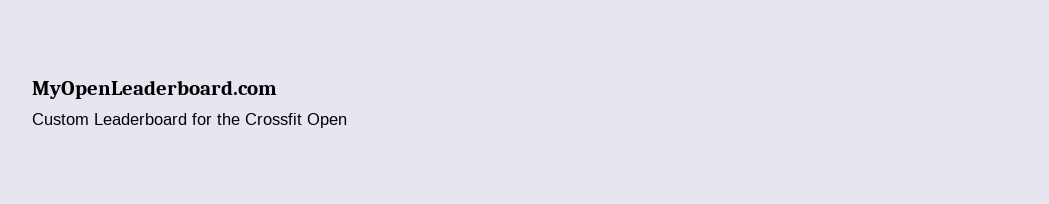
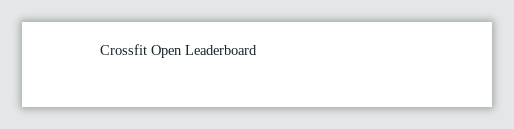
[32,80,277,99] [32,113,240,125] MyOpenLeaderboard.com // Custom Leaderboard for the -> (100, 49) none
(347, 120) none -> [185,45,257,55] Leaderboard

